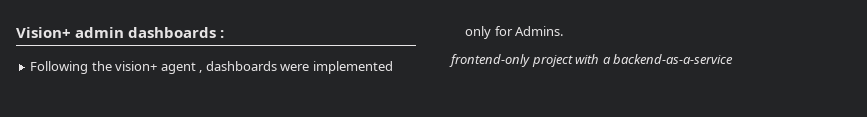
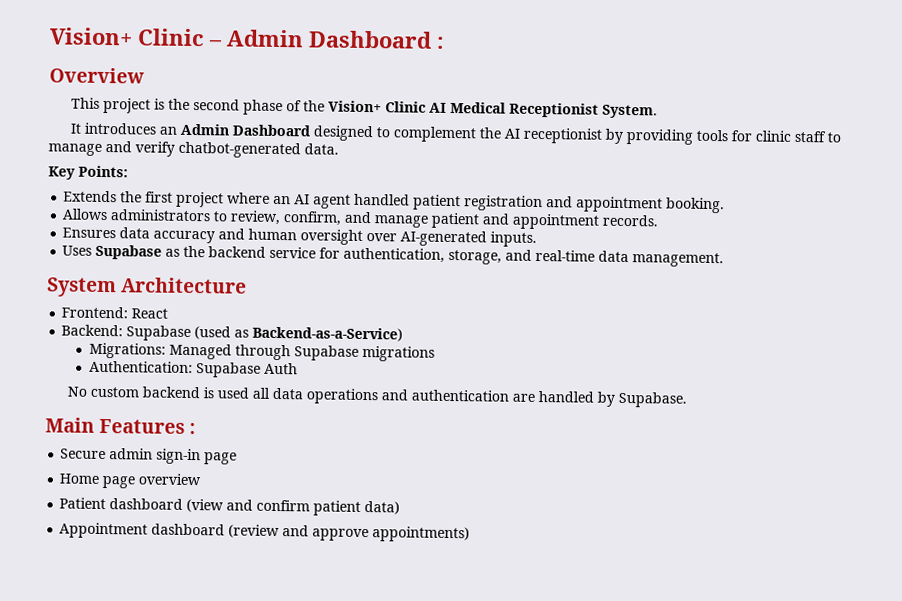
[16,27,225,38] [30,61,393,74] [465,26,564,39] [449,54,734,67] Vision+ admin dashboards : // Following the vision+ agent , dashboards were implemented only for Admins. // frontend-only project with a backend-as-a-service -> [49,27,445,49] [49,67,145,84] [71,97,659,119] [70,122,842,145] [48,141,339,159] [48,165,128,180] [63,190,726,214] [62,208,659,230] [62,227,538,247] [62,244,725,268] [47,277,248,298] [61,306,169,319] [61,324,404,342] [88,342,435,362] [88,360,298,378] [67,386,688,408] [45,417,197,435] [60,448,238,465] [59,473,202,489] [59,497,401,516] [59,522,471,543] Vision+ Clinic – Admin Dashboard : // Overview // This project is the second phase of the Vision+ Clinic AI Medical Receptionist System. // It introduces an Admin Dashboard designed to complement the AI receptionist by providing tools for clinic staff to manage and verify chatbot-generated data. // Key Points: // Extends the first project where an AI agent handled patient registration and appointment booking. // Allows administrators to review, confirm, and manage patient and appointment records. // Ensures data accuracy and human oversight over AI-generated inputs. // Uses Supabase as the backend service for authentication, storage, and real-time data management. // System Architecture // Frontend: React // Backend: Supabase (used as Backend-as-a-Service) // Migrations: Managed through Supabase migrations // Authentication: Supabase Auth // No custom backend is used all data operations and authentication are handled by Supabase. // Main Features : // Secure admin sign-in page // Home page overview // Patient dashboard (view and confirm patient data) // Appointment dashboard (review and approve appointments)

